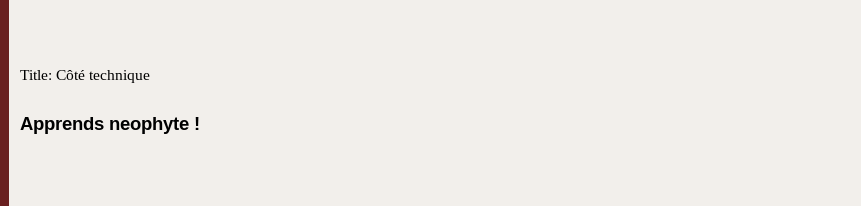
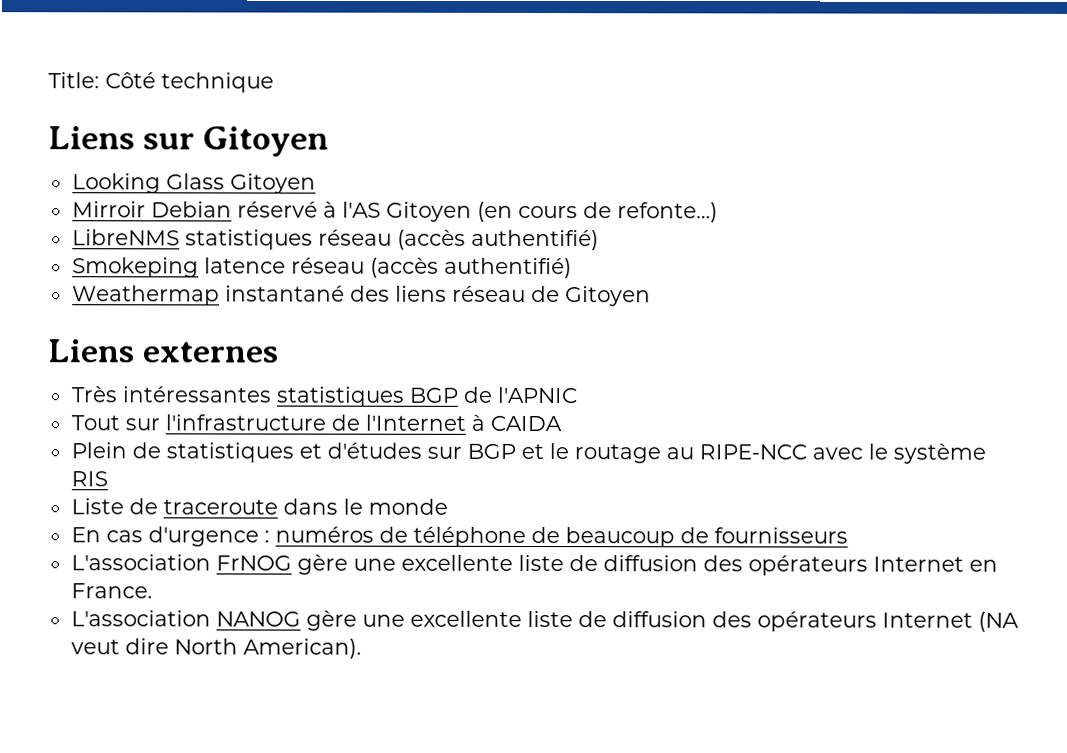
[20,117,200,134] Apprends neophyte ! -> [48,126,330,157] [71,173,316,194] [71,201,718,223] [71,229,599,251] [71,257,572,279] [71,285,651,307] [48,339,280,363] [70,386,577,407] [70,414,562,432] [70,442,986,464] [70,471,108,487] [70,498,448,515] [70,526,848,548] [70,554,998,576] [70,583,153,599] [70,610,1019,632] [70,638,362,659] Liens sur Gitoyen // Looking Glass Gitoyen // Mirroir Debian réservé à l'AS Gitoyen (en cours de refonte…) // LibreNMS statistiques réseau (accès authentifié) // Smokeping latence réseau (accès authentifié) // Weathermap instantané des liens réseau de Gitoyen // Liens externes // Très intéressantes statistiques BGP de l'APNIC // Tout sur l'infrastructure de l'Internet à CAIDA // Plein de statistiques et d'études sur BGP et le routage au RIPE-NCC avec le système RIS // Liste de traceroute dans le monde // En cas d'urgence : numéros de téléphone de beaucoup de fournisseurs // L'association FrNOG gère une excellente liste de diffusion des opérateurs Internet en France. // L'association NANOG gère une excellente liste de diffusion des opérateurs Internet (NA veut dire North American).

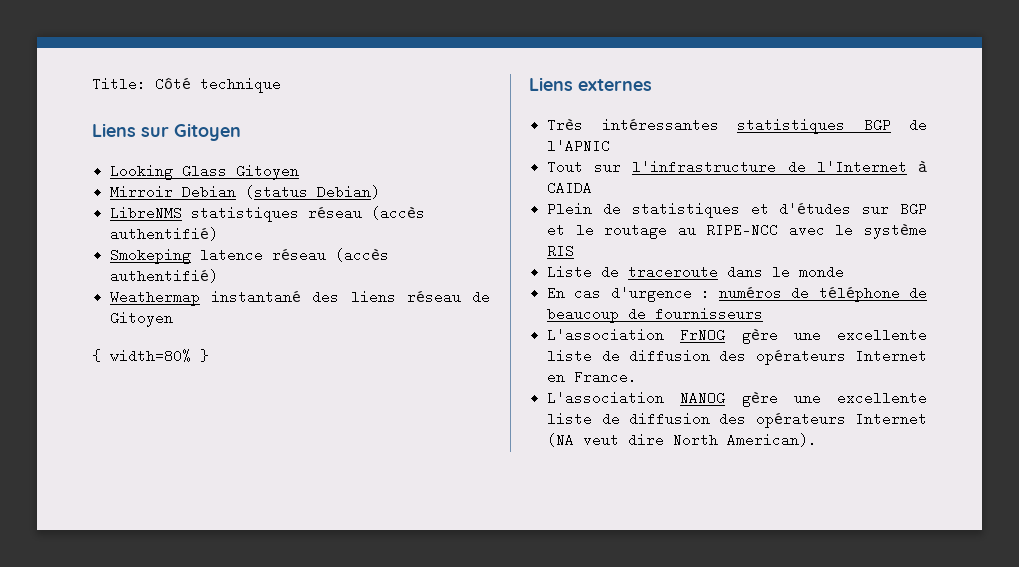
[236,201,718,223] réservé à l'AS Gitoyen (en cours de refonte…) -> [245,185,381,199] (status Debian)
(651, 296) none -> [92,349,209,363] // { width=80% }

